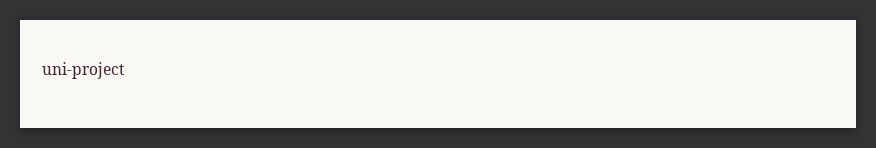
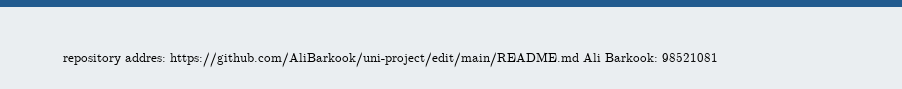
[42,62,125,79] uni-project -> [63,52,718,68] repository addres: https://github.com/AliBarkook/uni-project/edit/main/README.md Ali Barkook: 98521081

